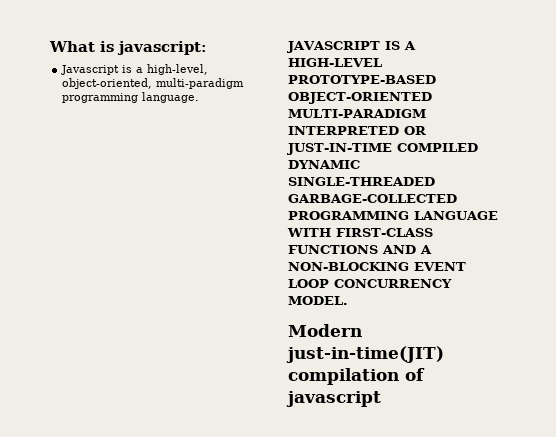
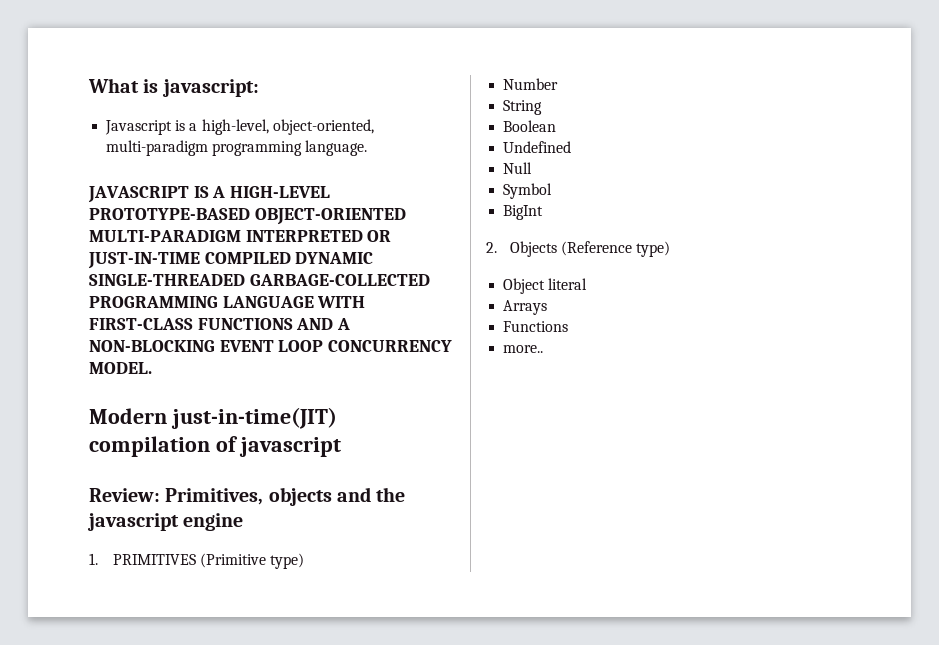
(381, 399) none -> [89,487,406,506] [87,513,244,531] [89,553,305,569] [503,78,559,90] [503,100,543,115] [503,120,557,132] [503,141,572,153] [503,162,533,174] [503,183,553,199] [503,205,544,220] [486,241,671,257] [503,278,588,294] [503,300,548,315] [503,321,569,332] [503,345,544,353] // Review: Primitives, objects and the javascript engine // 1. PRIMITIVES (Primitive type) // Number // String // Boolean // Undefined // Null // Symbol // BigInt // 2. Objects (Reference type) // Object literal // Arrays // Functions // more..

